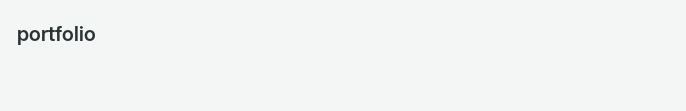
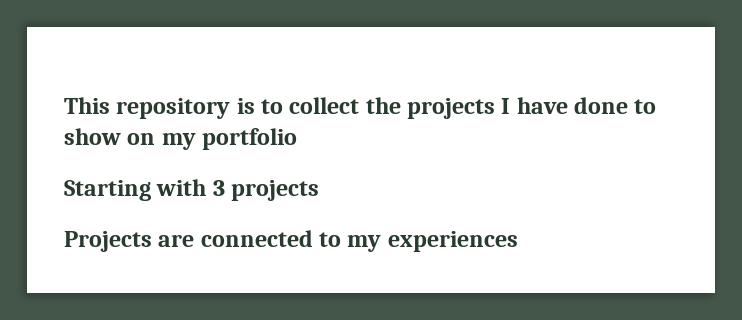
[17,26,96,45] portfolio -> [64,97,657,119] [64,128,298,150] [64,179,320,201] [64,230,518,252] This repository is to collect the projects I have done to show on my portfolio // Starting with 3 projects // Projects are connected to my experiences

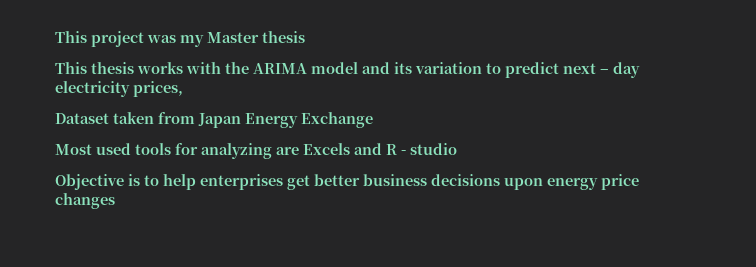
[64,97,657,119] [64,128,298,150] [64,179,320,201] [64,230,518,252] This repository is to collect the projects I have done to show on my portfolio // Starting with 3 projects // Projects are connected to my experiences -> [55,31,305,47] [55,62,640,78] [55,81,183,97] [55,112,373,128] [55,143,457,159] [55,174,639,190] [55,193,115,209] This project was my Master thesis // This thesis works with the ARIMA model and its variation to predict next – day electricity prices, // Dataset taken from Japan Energy Exchange // Most used tools for analyzing are Excels and R - studio // Objective is to help enterprises get better business decisions upon energy price changes

